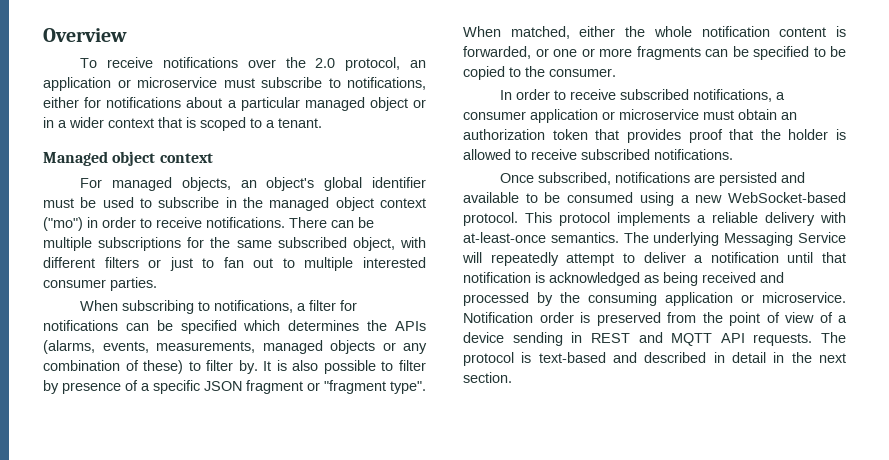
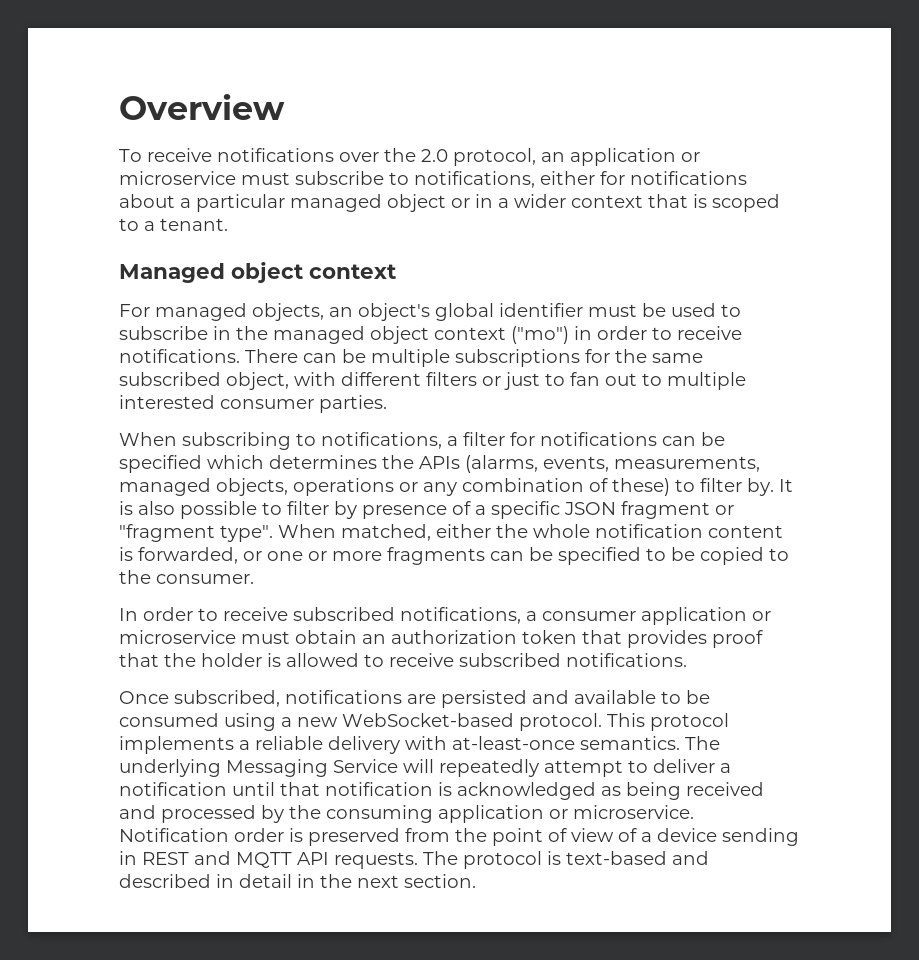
[330,340,375,354] objects -> [216,478,394,496] objects, operations

